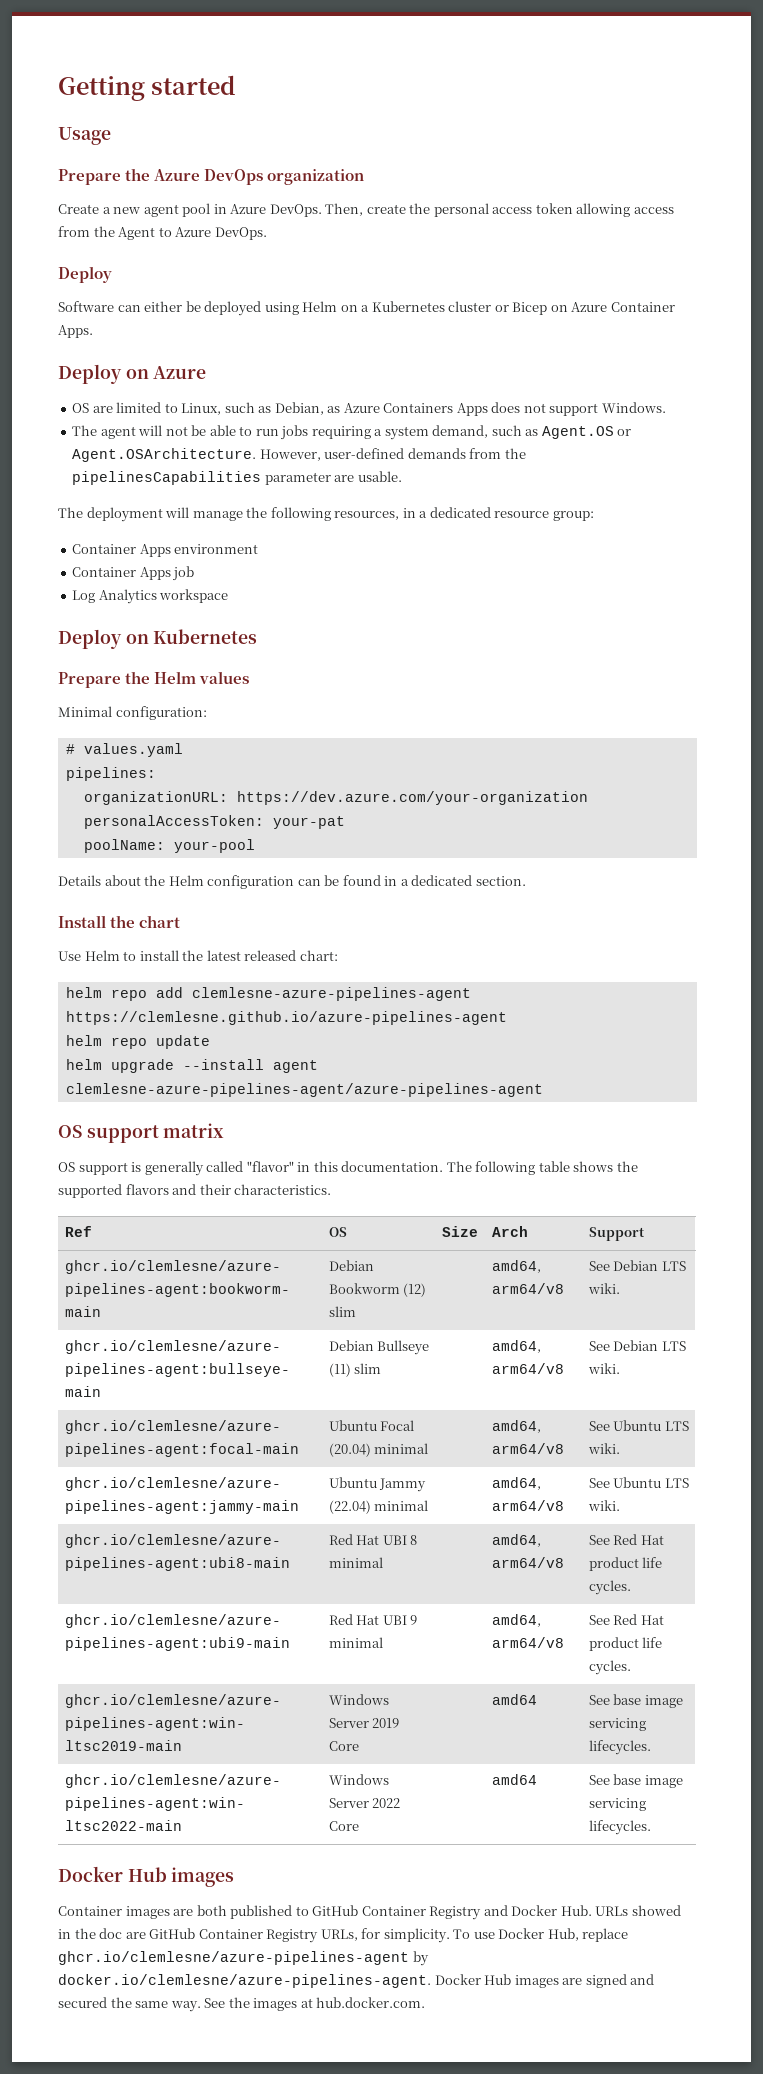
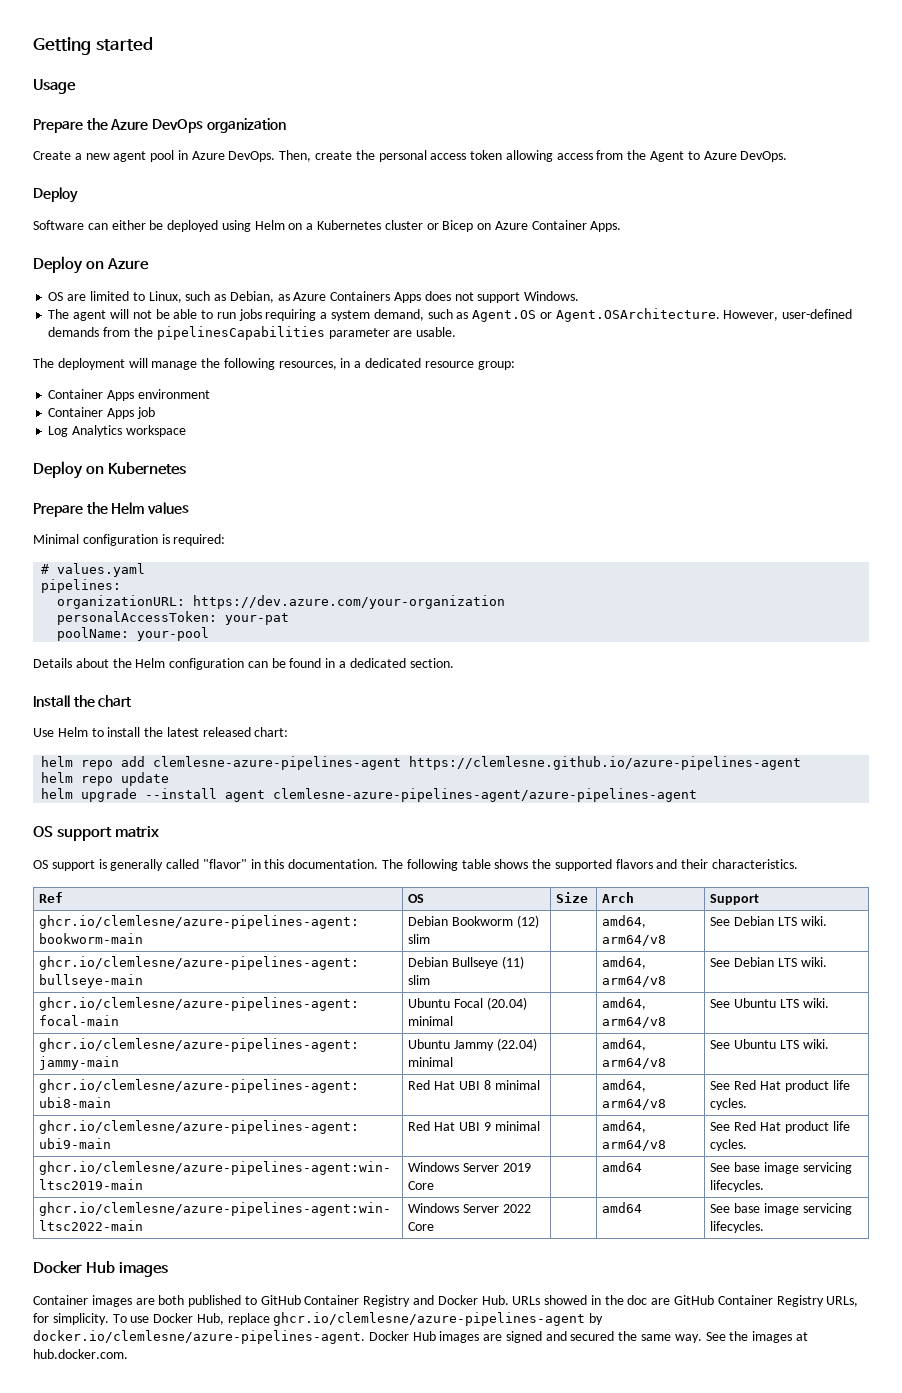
[115,706,207,720] configuration: -> [82,534,226,546] configuration is required:

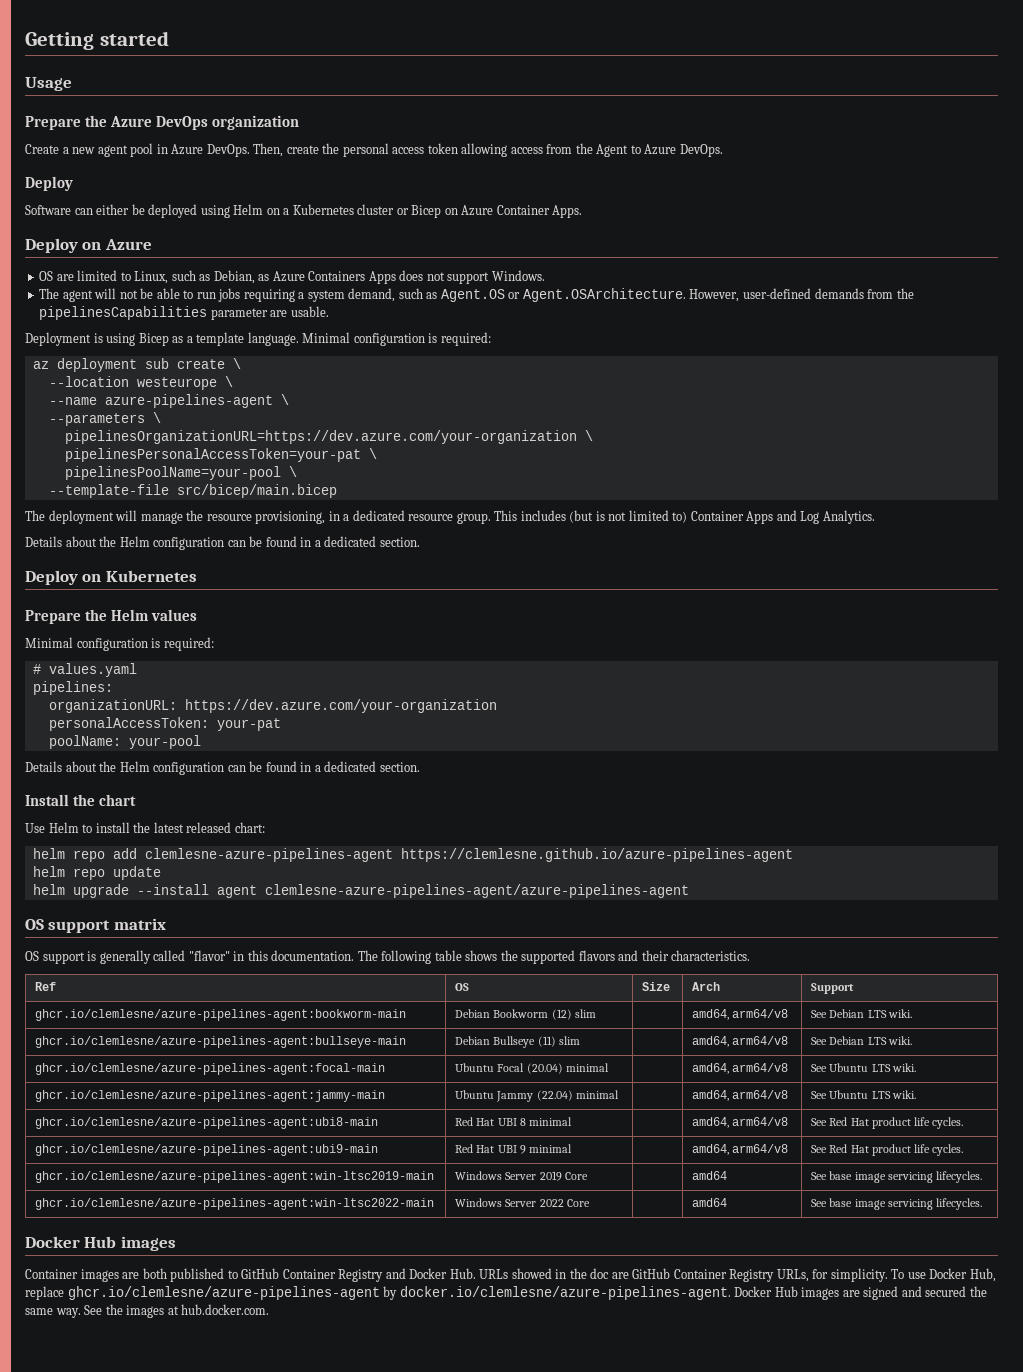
(457, 332) none -> [25,332,491,346] [32,358,241,372] [48,376,233,390] [48,394,289,408] [48,412,161,426] [64,430,593,444] [64,448,377,462] [64,466,297,480] [48,484,337,498] // Deployment is using Bicep as a template language. Minimal configuration is required: // az deployment sub create \ // --location westeurope \ // --name azure-pipelines-agent \ // --parameters \ // pipelinesOrganizationURL=https://dev.azure.com/your-organization \ // pipelinesPersonalAccessToken=your-pat \ // pipelinesPoolName=your-pool \ // --template-file src/bicep/main.bicep
[223,358,337,370] following resources, -> [206,511,326,524] resource provisioning,
[477,361,515,370] [48,389,210,401] [48,407,155,419] [48,425,186,437] group: // Container Apps environment // Container Apps job // Log Analytics workspace -> [456,510,875,524] [25,536,420,550] group. This includes (but is not limited to) Container Apps and Log Analytics. // Details about the Helm configuration can be found in a dedicated section.

